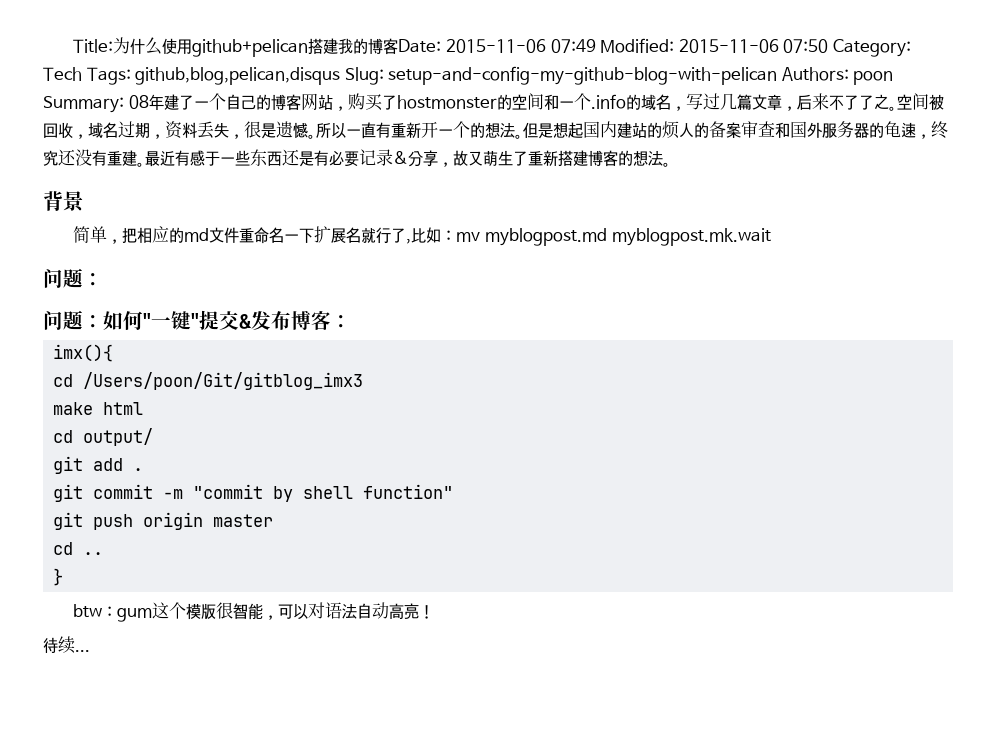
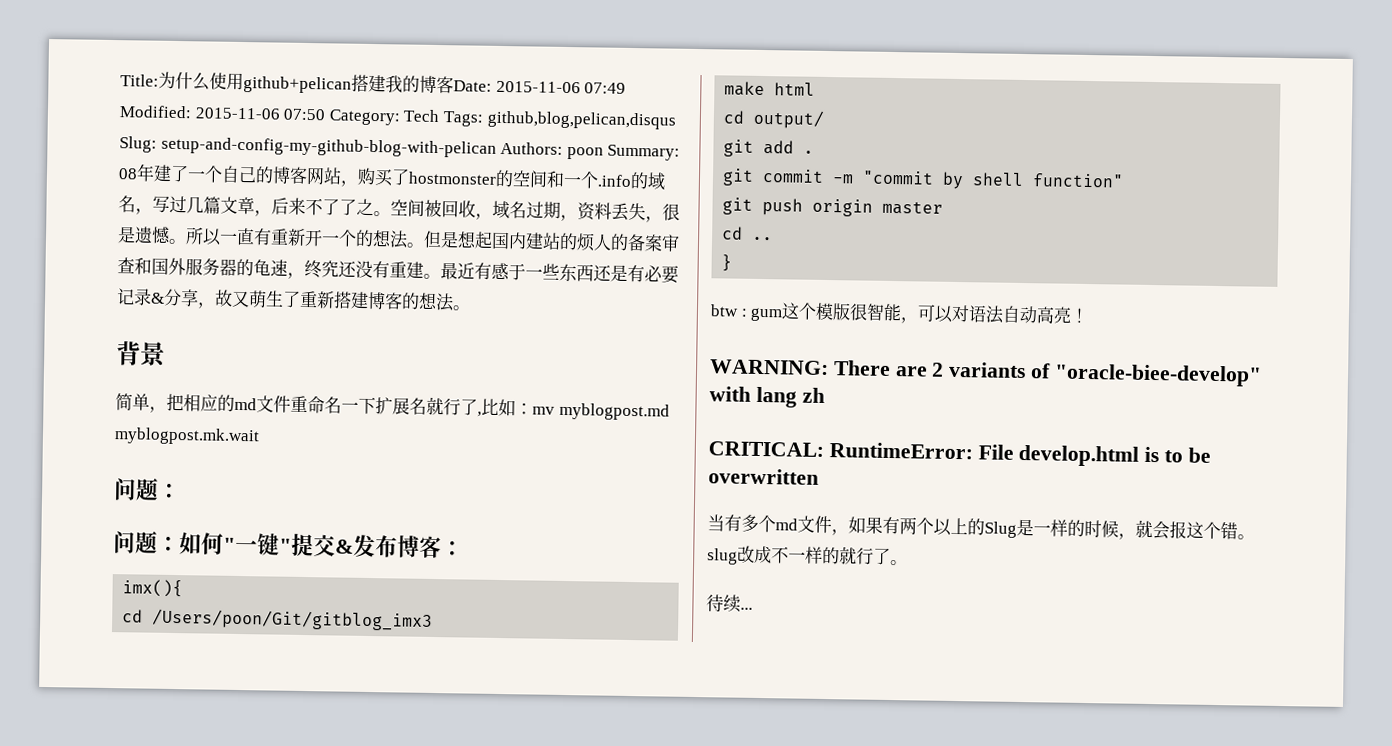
(434, 612) none -> [709,359,1262,387] [709,386,825,408] [708,441,1211,467] [708,468,819,485] [707,514,1255,540] [707,545,908,566] // WARNING: There are 2 variants of "oracle-biee-develop" with lang zh // CRITICAL: RuntimeError: File develop.html is to be overwritten // 当有多个md文件，如果有两个以上的Slug是一样的时候，就会报这个错。slug改成不一样的就行了。

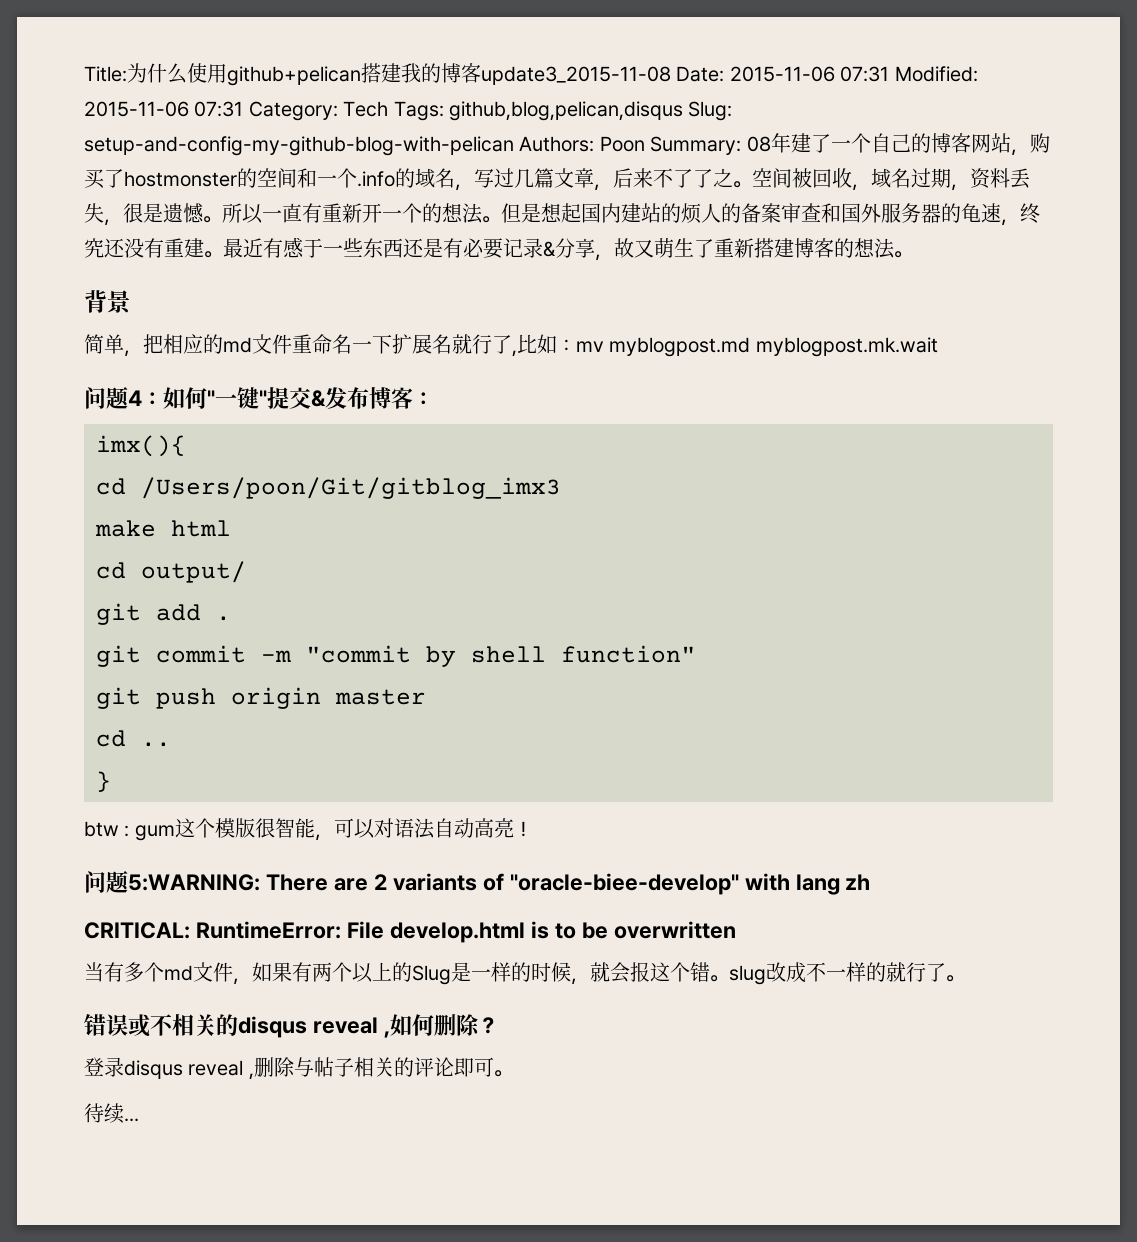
(454, 84) none -> [481,66,671,85] update3_2015-11-08
[584,82,627,94] 07:49 -> [840,66,890,82] 07:31
[283,108,327,121] 07:50 -> [194,101,244,117] 07:31
[566,146,604,160] poon -> [599,136,645,152] Poon
[158,483,181,499] [113,530,158,554] ： // 问题 -> [128,390,142,406] 4
[709,359,829,376] WARNING: -> [84,870,260,893] 问题5:WARNING:
(908, 563) none -> [84,1014,499,1038] [84,1057,513,1080] // 错误或不相关的disqus reveal ,如何删除？ // 登录disqus reveal ,删除与帖子相关的评论即可。

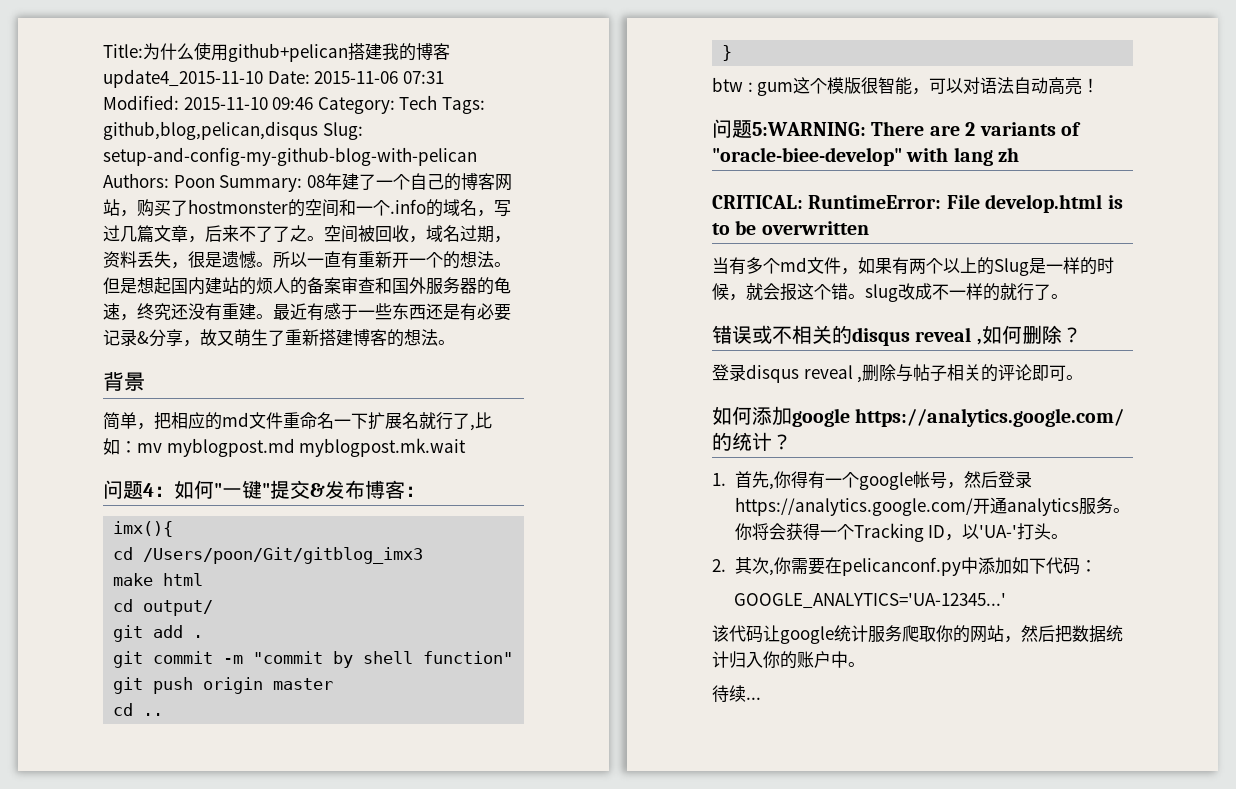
[481,66,671,85] update3_2015-11-08 -> [103,69,263,88] update4_2015-11-10
[84,101,244,117] 2015-11-06 07:31 -> [183,97,314,110] 2015-11-10 09:46
(513, 1073) none -> [712,406,1125,427] [712,432,792,451] [712,471,1032,490] [734,497,1130,516] [734,523,1069,542] [712,557,1097,576] [734,593,1007,609] [712,625,1123,644] [712,651,865,669] // 如何添加google https://analytics.google.com/的统计？ // 1.首先,你得有一个google帐号，然后登录https://analytics.google.com/开通analytics服务。你将会获得一个Tracking ID，以'UA-'打头。 // 2.其次,你需要在pelicanconf.py中添加如下代码： // GOOGLE_ANALYTICS='UA-12345...' // 该代码让google统计服务爬取你的网站，然后把数据统计归入你的账户中。

